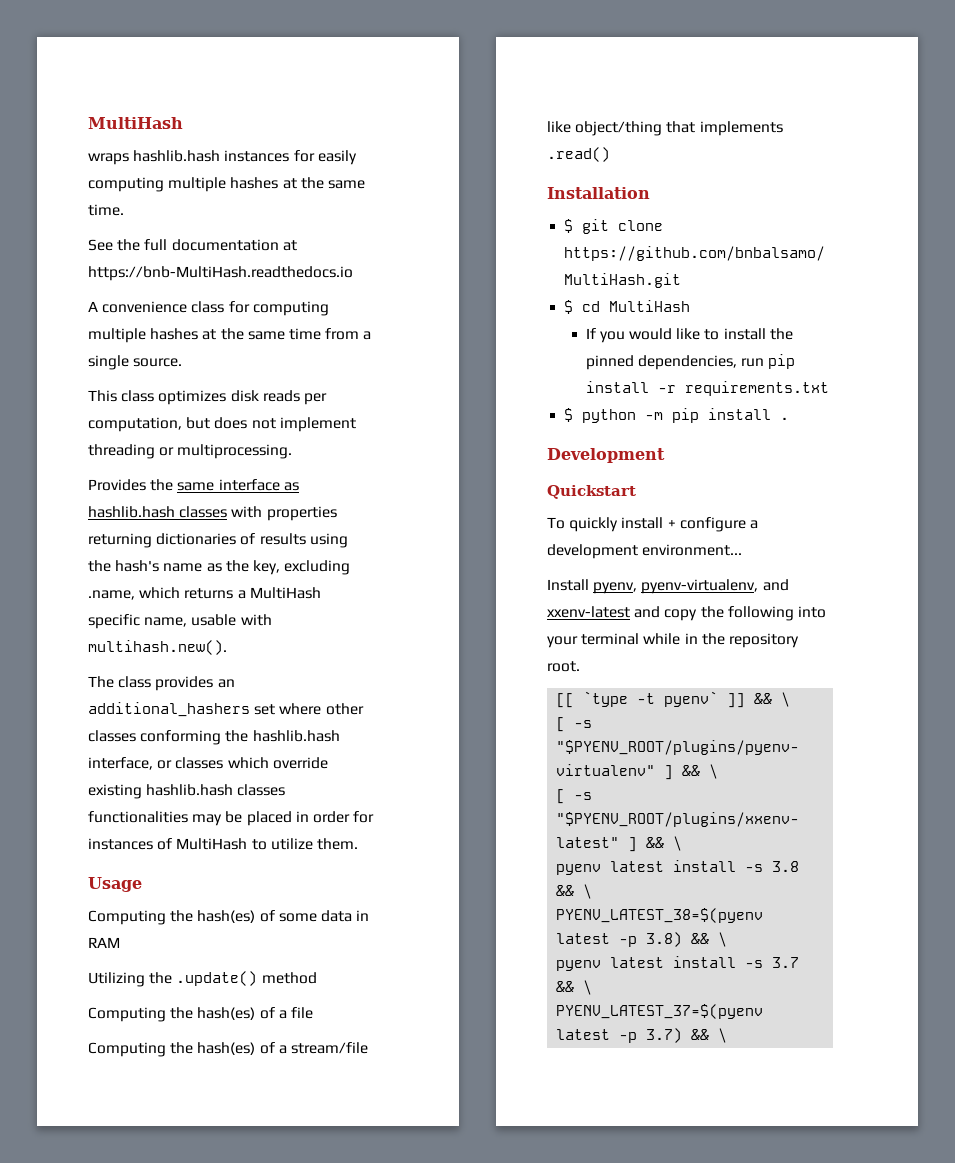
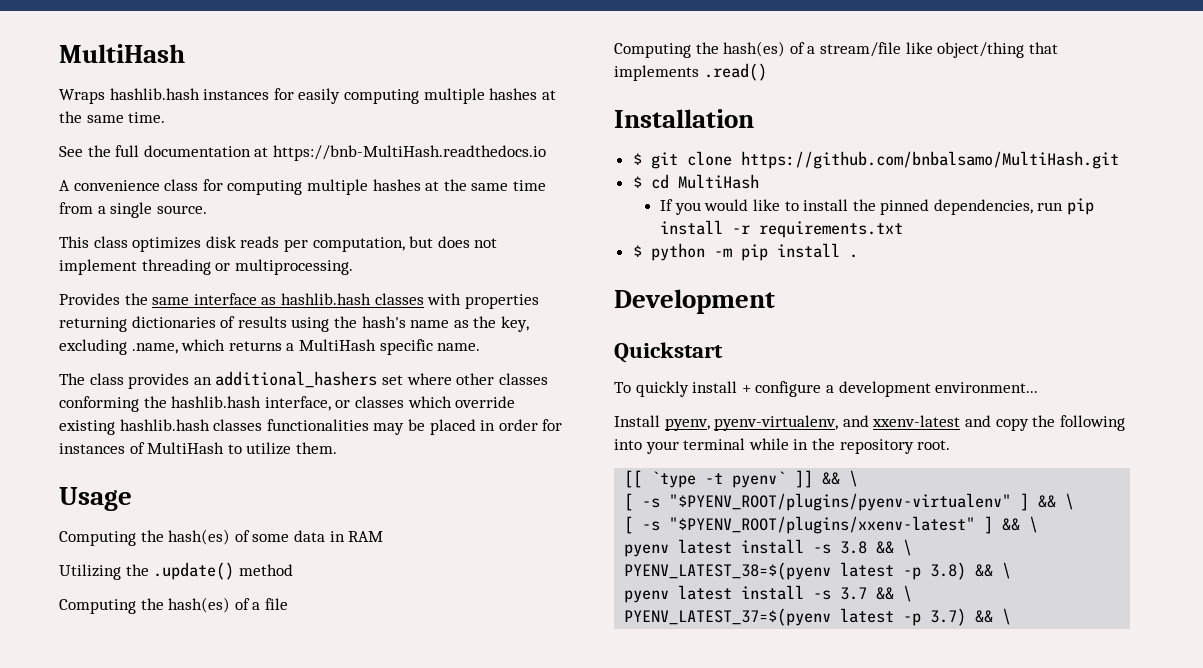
[88,117,183,129] [88,153,129,165] MultiHash // wraps -> [59,44,185,63] [59,89,105,104] MultiHash // Wraps
[144,614,272,627] [88,640,227,655] name, usable with multihash.new(). -> [437,343,481,351] name.

